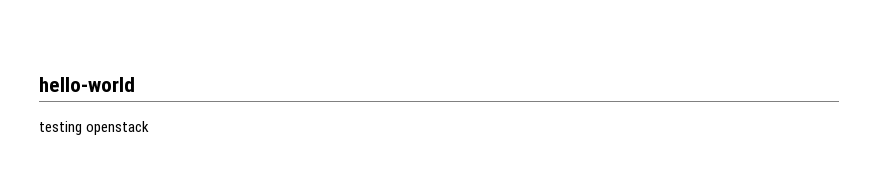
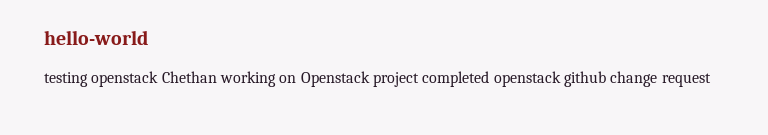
(150, 128) none -> [161,71,711,87] Chethan working on Openstack project completed openstack github change request

